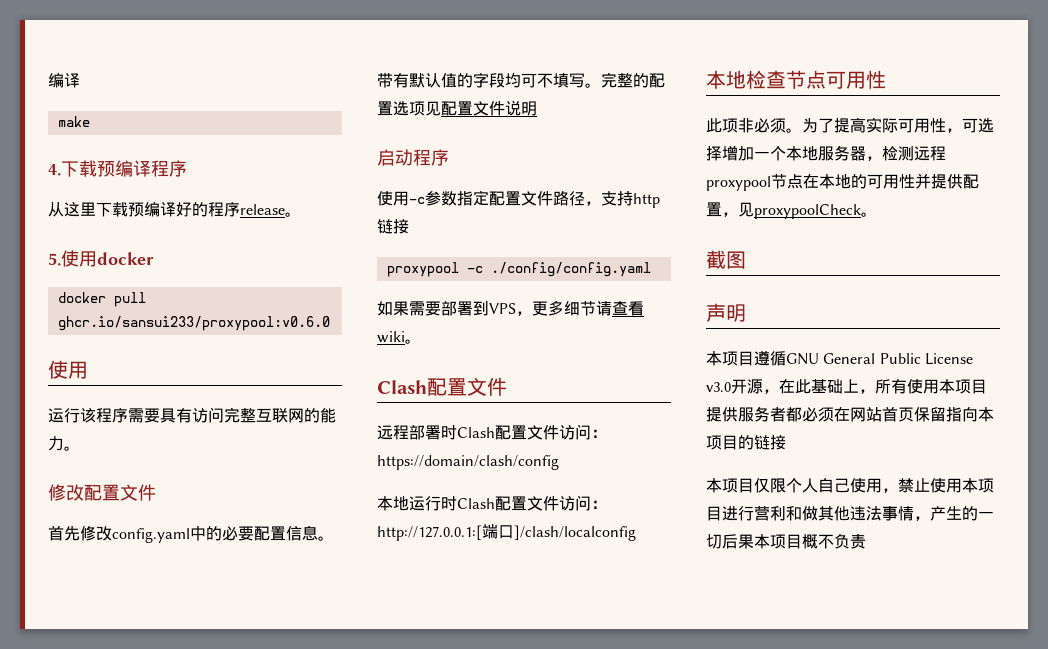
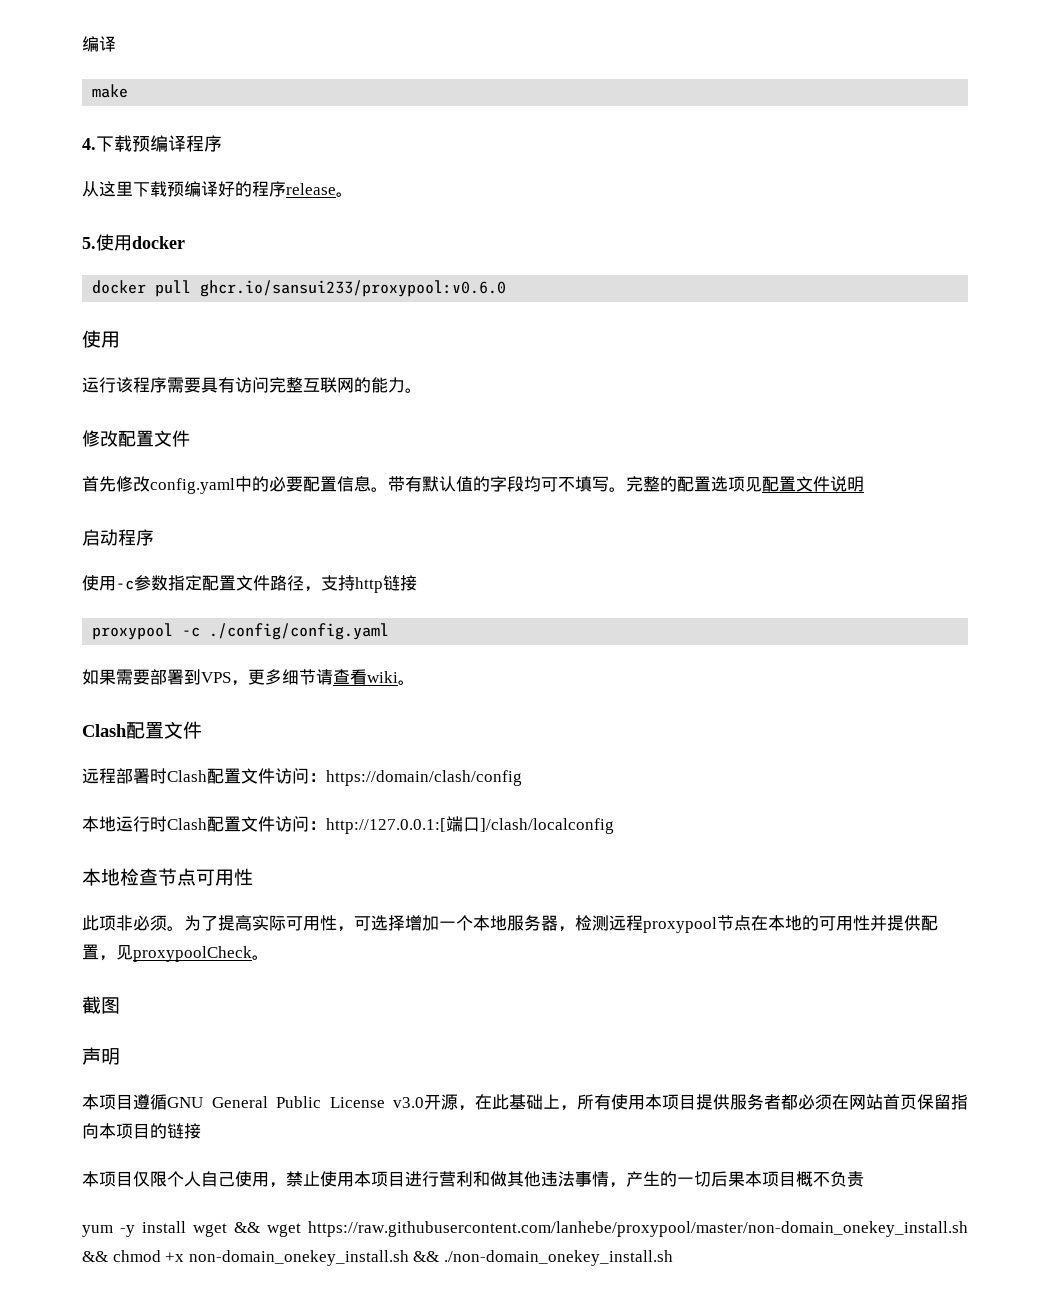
(866, 541) none -> [82,1221,968,1237] [82,1250,673,1266] // yum -y install wget && wget https://raw.githubusercontent.com/lanhebe/proxypool/master/non-domain_onekey_install.sh && chmod +x non-domain_onekey_install.sh && ./non-domain_onekey_install.sh

